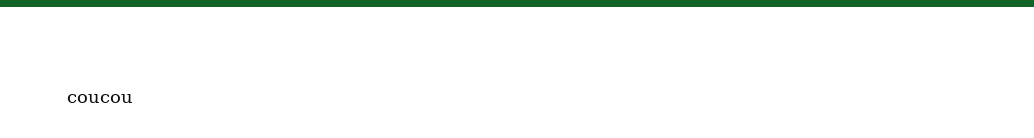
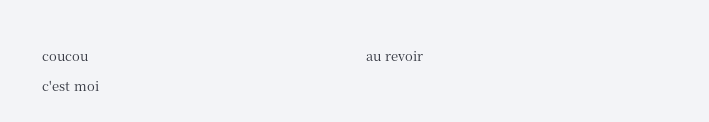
(133, 98) none -> [42,80,99,91] [366,51,423,61] // c'est moi // au revoir

